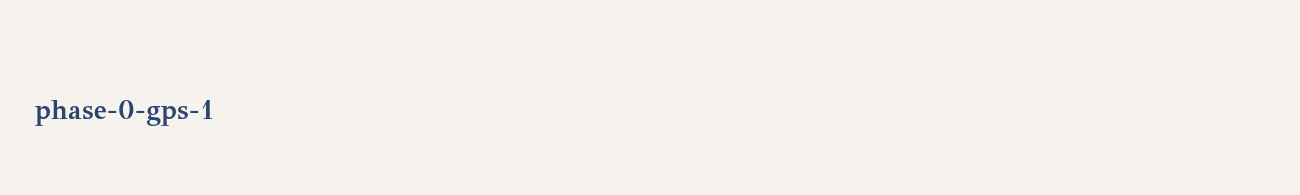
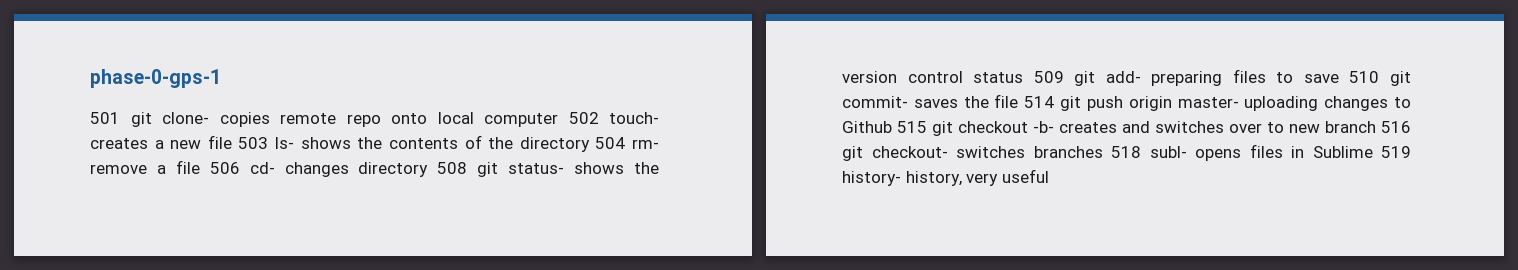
(214, 113) none -> [90,112,659,127] [90,135,659,152] [90,160,660,177] [842,69,1411,86] [842,94,1411,111] [842,121,1411,136] [842,144,1411,161] [842,169,1049,186] // 501 git clone- copies remote repo onto local computer 502 touch- creates a new file 503 ls- shows the contents of the directory 504 rm- remove a file 506 cd- changes directory 508 git status- shows the version control status 509 git add- preparing files to save 510 git commit- saves the file 514 git push origin master- uploading changes to Github 515 git checkout -b- creates and switches over to new branch 516 git checkout- switches branches 518 subl- opens files in Sublime 519 history- history, very useful

